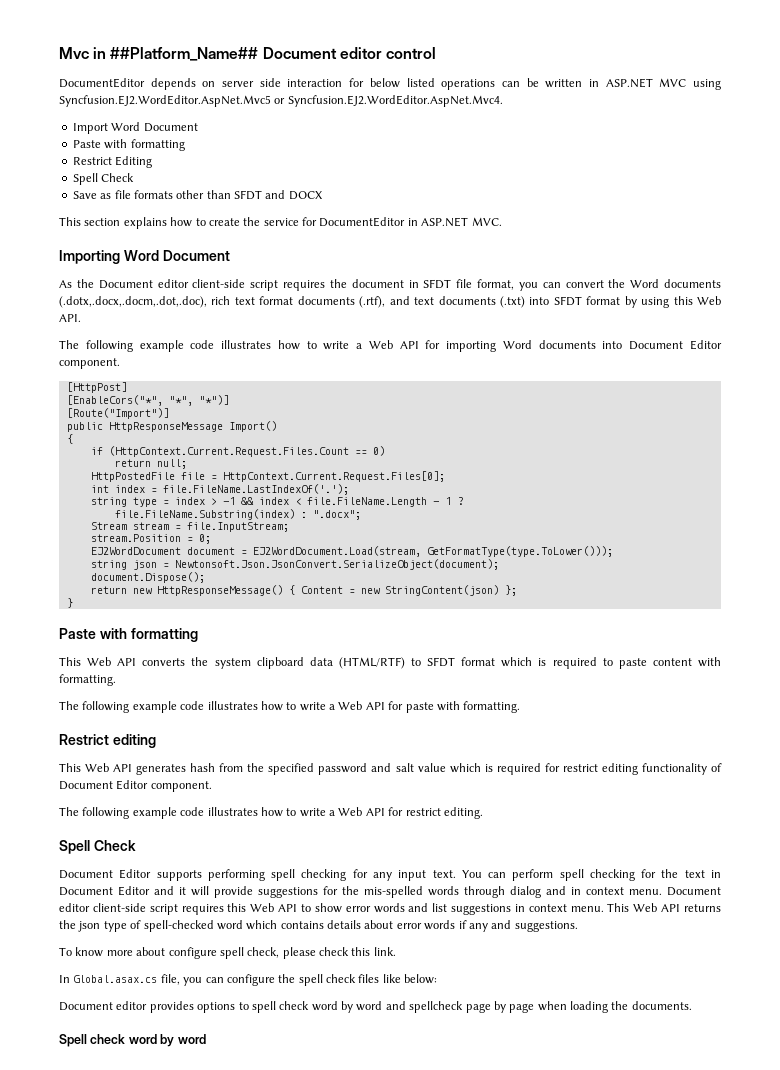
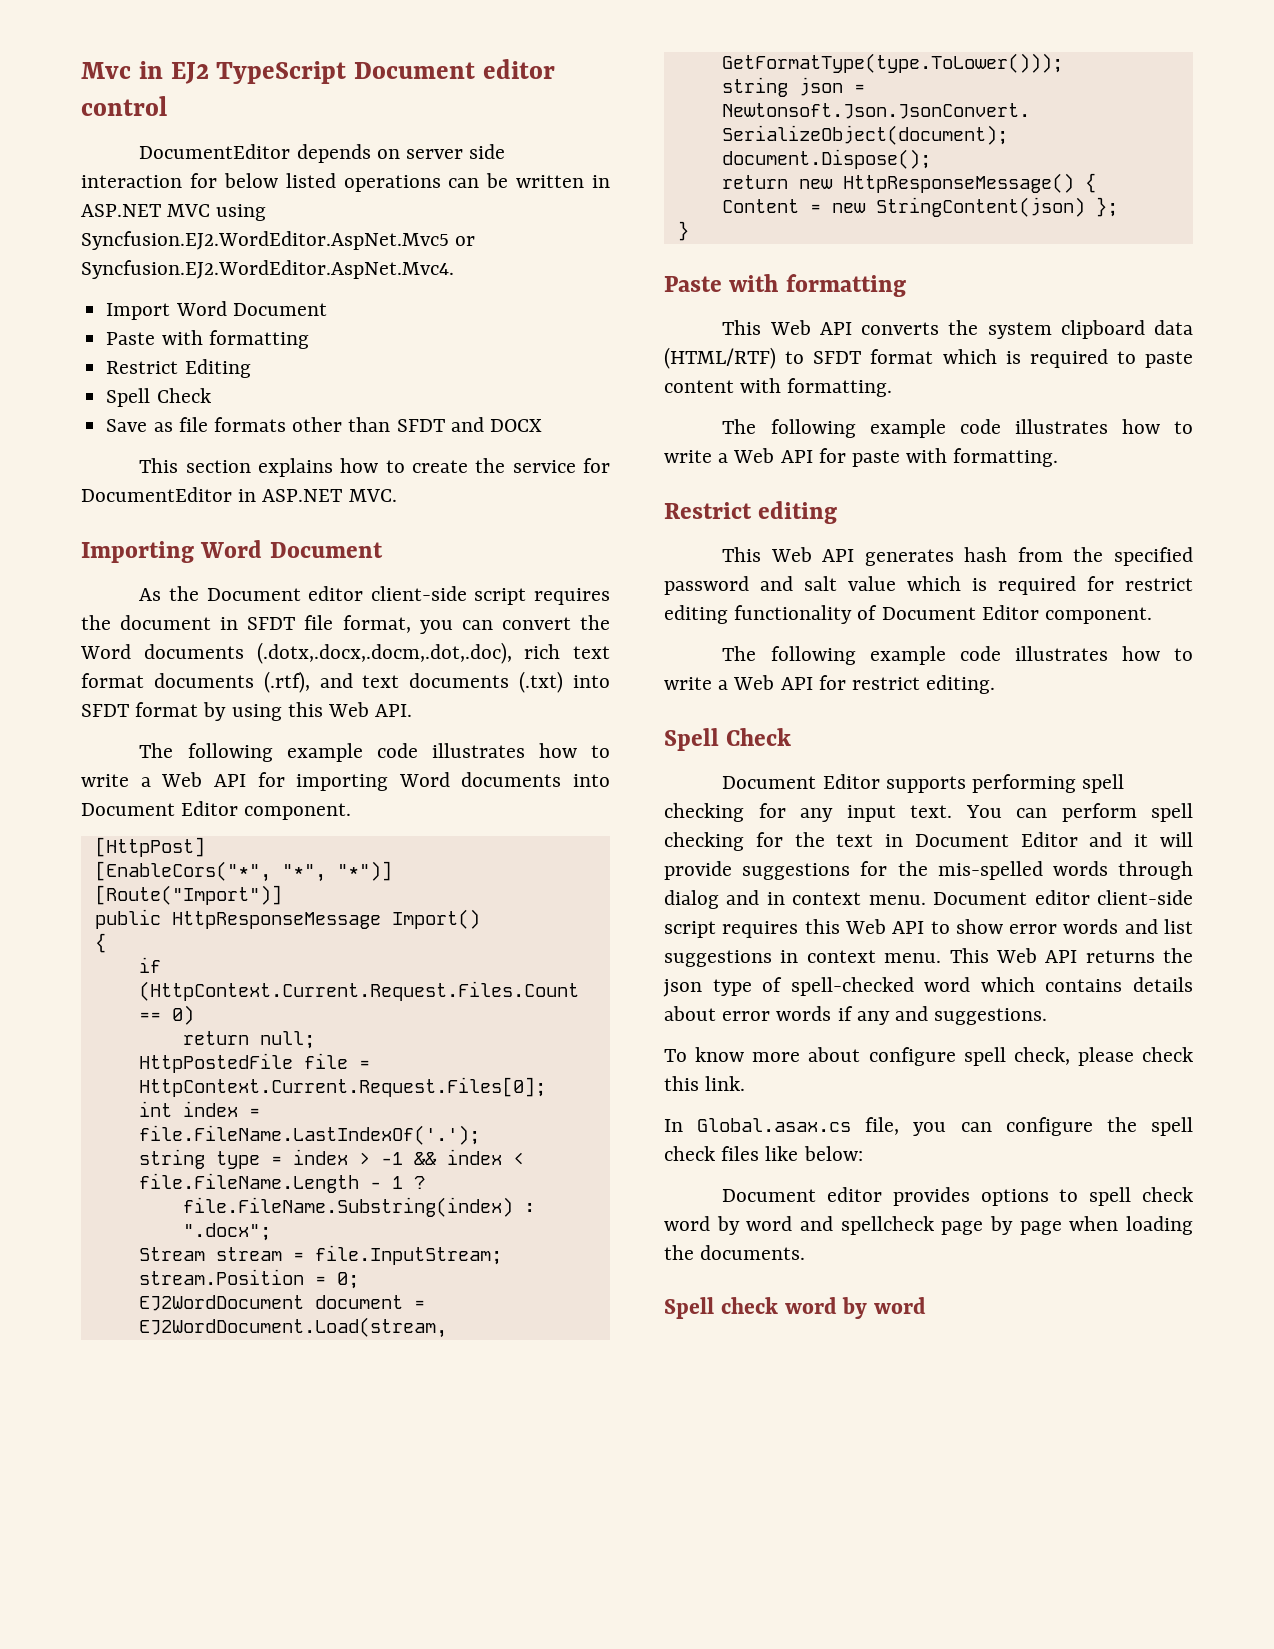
[110,47,259,61] ##Platform_Name## -> [170,61,347,84] EJ2 TypeScript

